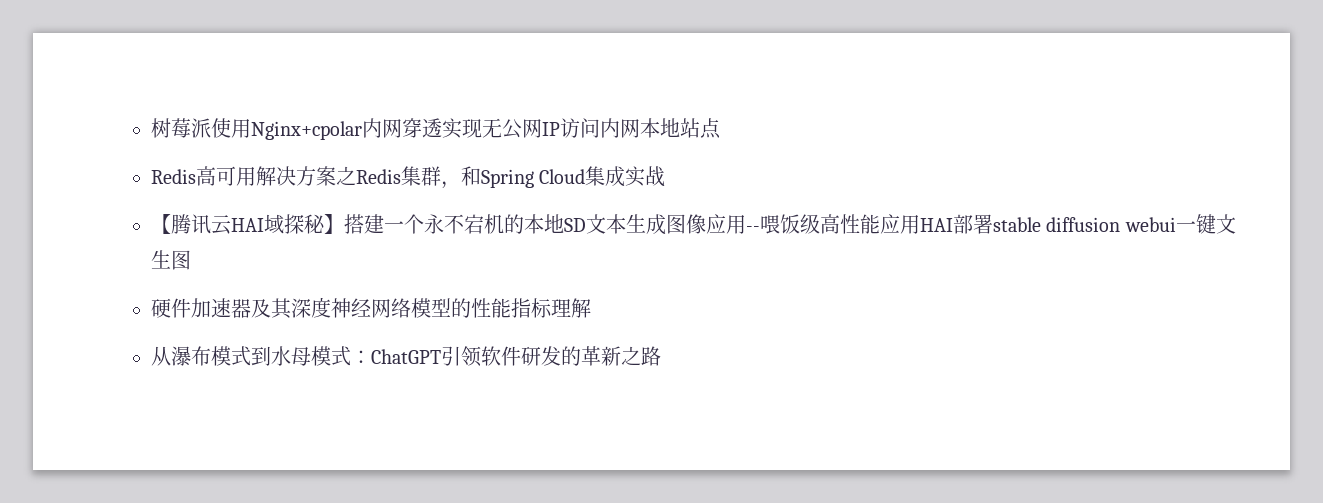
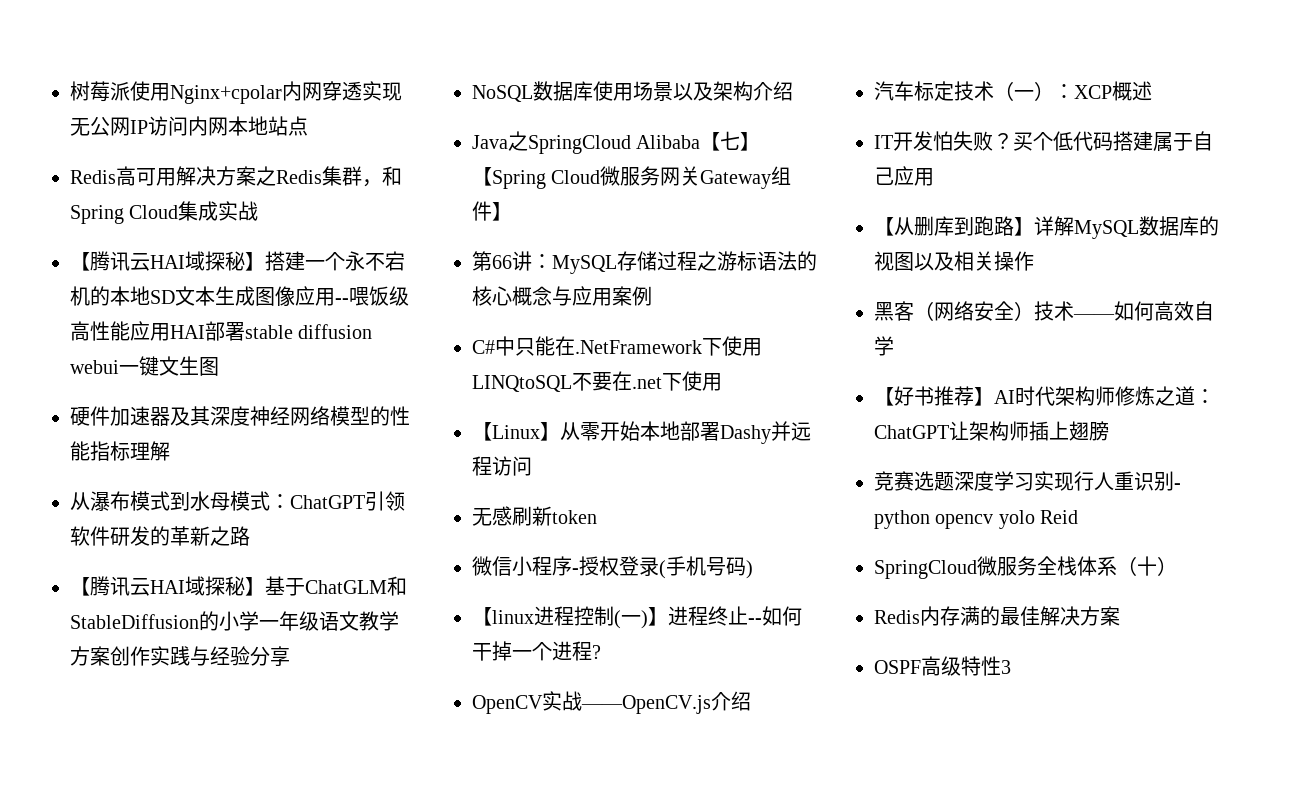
(661, 356) none -> [70,576,407,596] [70,611,399,631] [70,646,290,667] [472,81,793,102] [472,131,761,154] [472,166,792,189] [472,201,512,221] [472,251,817,274] [472,286,652,306] [472,336,762,356] [472,371,722,392] [472,421,811,444] [472,456,532,476] [472,506,597,526] [472,556,753,579] [472,606,802,629] [472,641,601,661] [472,691,751,714] [874,81,1152,101] [874,131,1213,152] [874,166,934,186] [874,216,1219,239] [874,251,1034,271] [874,301,1214,321] [874,336,894,356] [874,386,1215,406] [874,421,1109,441] [874,471,1181,491] [874,510,1079,529] [874,556,1177,579] [874,606,1120,626] [874,656,1011,676] // 【腾讯云HAI域探秘】基于ChatGLM和StableDiffusion的小学一年级语文教学方案创作实践与经验分享 // NoSQL数据库使用场景以及架构介绍 // Java之SpringCloud Alibaba【七】【Spring Cloud微服务网关Gateway组件】 // 第66讲：MySQL存储过程之游标语法的核心概念与应用案例 // C#中只能在.NetFramework下使用LINQtoSQL不要在.net下使用 // 【Linux】从零开始本地部署Dashy并远程访问 // 无感刷新token // 微信小程序-授权登录(手机号码) // 【linux进程控制(一)】进程终止--如何干掉一个进程? // OpenCV实战——OpenCV.js介绍 // 汽车标定技术（一）：XCP概述 // IT开发怕失败？买个低代码搭建属于自己应用 // 【从删库到跑路】详解MySQL数据库的视图以及相关操作 // 黑客（网络安全）技术——如何高效自学 // 【好书推荐】AI时代架构师修炼之道：ChatGPT让架构师插上翅膀 // 竞赛选题深度学习实现行人重识别- python opencv yolo Reid // SpringCloud微服务全栈体系（十） // Redis内存满的最佳解决方案 // OSPF高级特性3

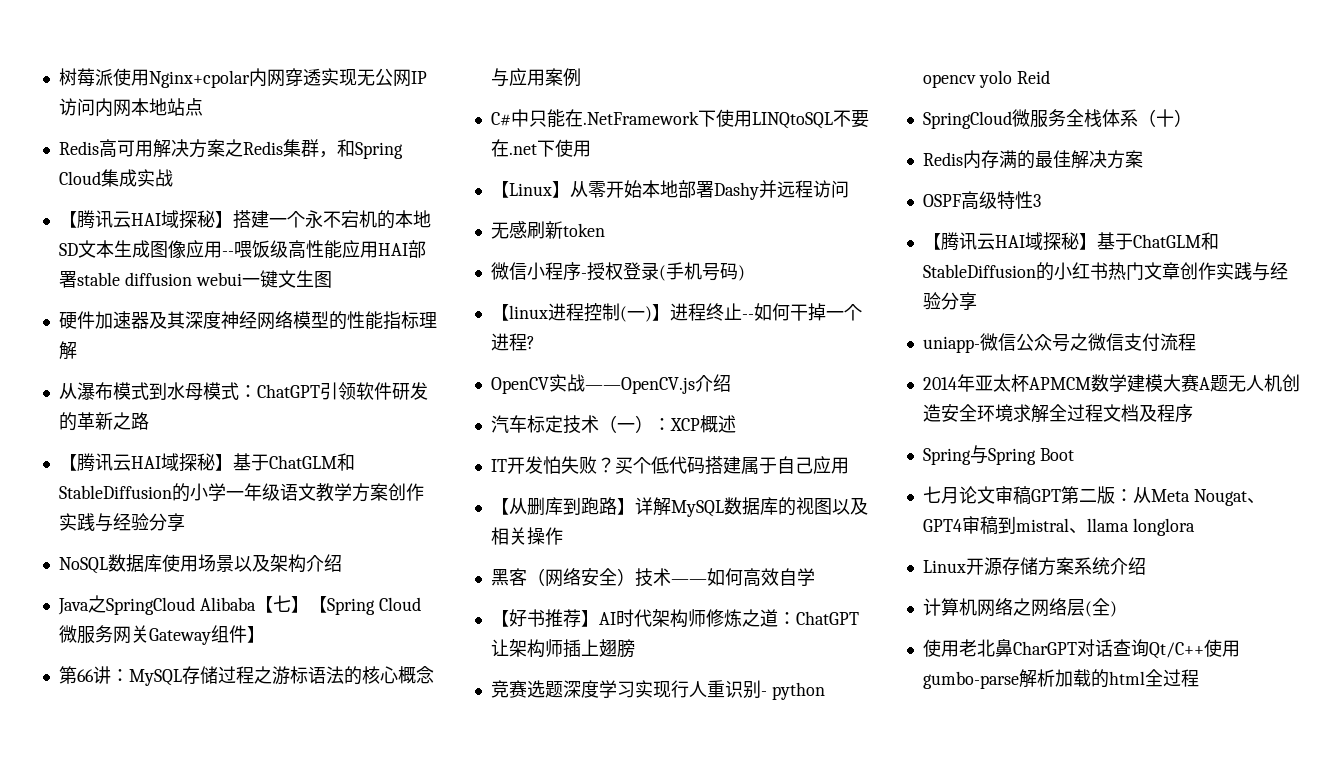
(1011, 667) none -> [922,232,1219,251] [922,262,1288,281] [922,292,977,311] [922,333,1196,353] [922,374,1300,392] [922,404,1193,423] [922,445,1074,465] [922,486,1265,506] [922,516,1195,536] [922,557,1146,576] [922,598,1117,617] [922,639,1240,659] [922,669,1199,689] // 【腾讯云HAI域探秘】基于ChatGLM和StableDiffusion的小红书热门文章创作实践与经验分享 // uniapp-微信公众号之微信支付流程 // 2014年亚太杯APMCM数学建模大赛A题无人机创造安全环境求解全过程文档及程序 // Spring与Spring Boot // 七月论文审稿GPT第二版：从Meta Nougat、GPT4审稿到mistral、llama longlora // Linux开源存储方案系统介绍 // 计算机网络之网络层(全) // 使用老北鼻CharGPT对话查询Qt/C++使用gumbo-parse解析加载的html全过程

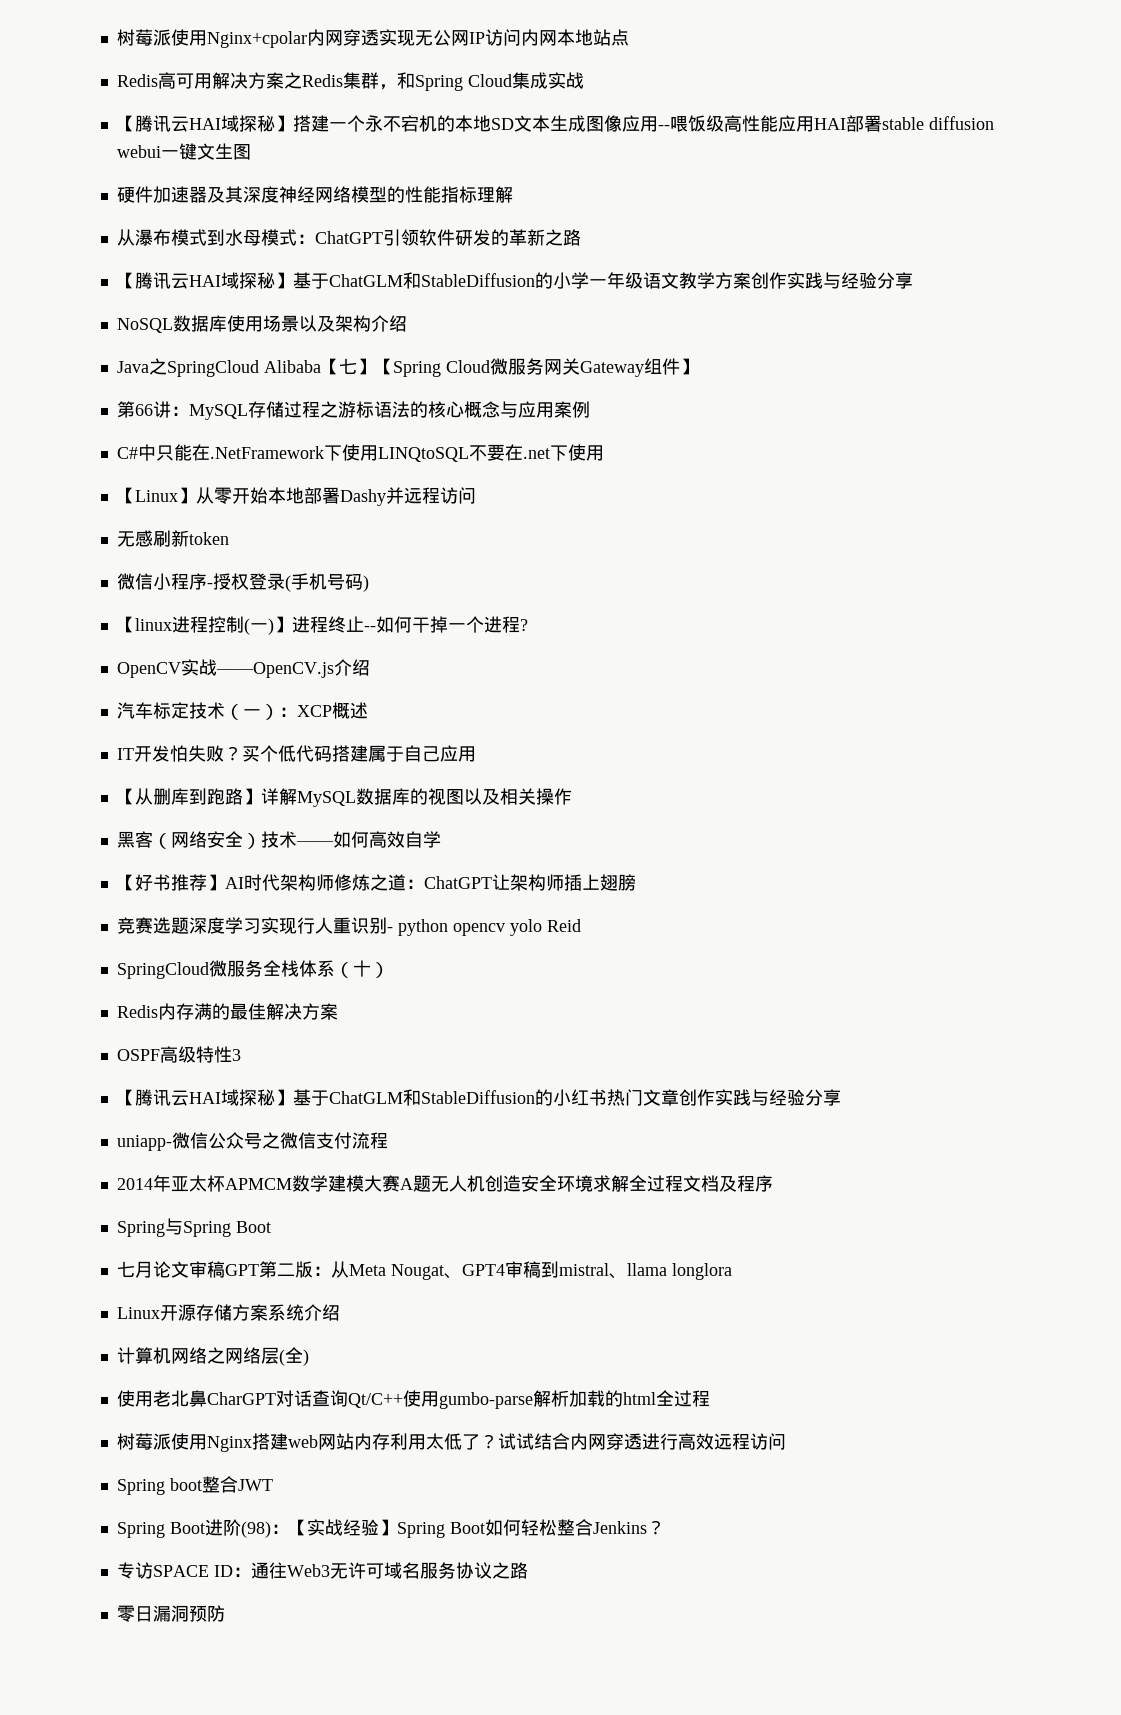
(1199, 678) none -> [116,1433,786,1452] [116,1476,273,1495] [116,1519,665,1538] [116,1562,528,1579] [116,1605,225,1622] // 树莓派使用Nginx搭建web网站内存利用太低了？试试结合内网穿透进行高效远程访问 // Spring boot整合JWT // Spring Boot进阶(98)：【实战经验】Spring Boot如何轻松整合Jenkins？ // 专访SPACE ID：通往Web3无许可域名服务协议之路 // 零日漏洞预防

